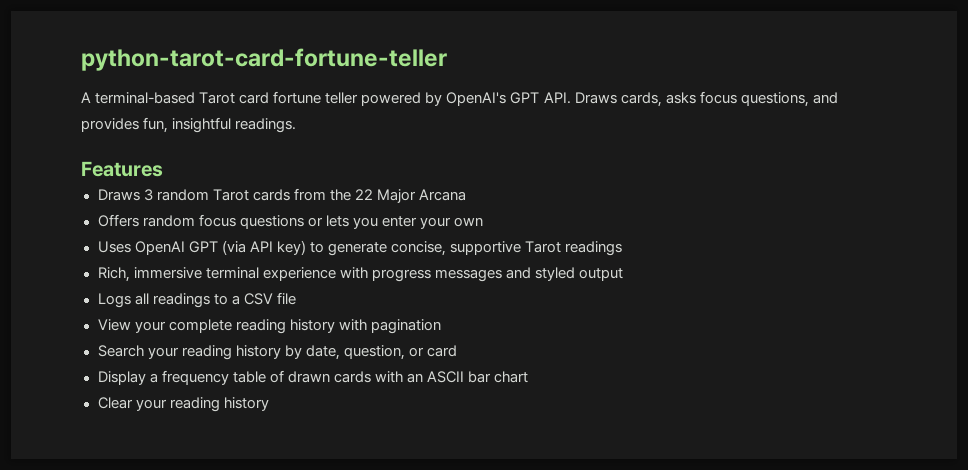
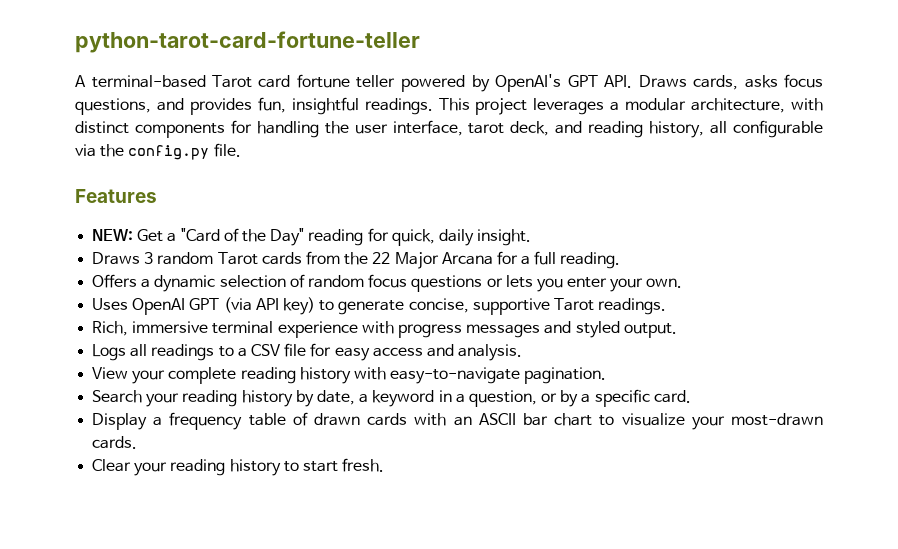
[81,161,163,177] // Features -> [438,98,823,115] [75,120,823,138] [75,143,241,160] [75,189,157,203] [92,228,532,246] This project leverages a modular architecture, with distinct components for handling the user interface, tarot deck, and reading history, all configurable via the config.py file. // Features // NEW: Get a "Card of the Day" reading for quick, daily insight.
[97,214,139,227] // Offers -> [496,251,621,269] [92,274,305,292] for a full reading. // Offers a dynamic selection of
[453,217,483,227] own -> [646,278,683,288] own.
[565,241,623,256] readings -> [598,298,667,315] readings.
[578,268,623,281] output -> [623,323,677,338] output.
(296, 298) none -> [310,343,523,361] for easy access and analysis.
[370,319,441,334] pagination -> [390,367,607,384] easy-to-navigate pagination.
[343,345,457,360] question, or card -> [359,389,691,407] a keyword in a question, or by a specific card.
(529, 377) none -> [599,413,824,430] [92,436,138,449] to visualize your most-drawn cards.
(269, 404) none -> [283,458,385,472] to start fresh.

